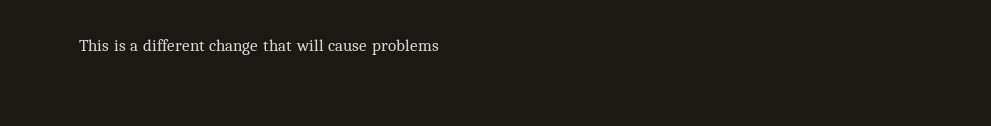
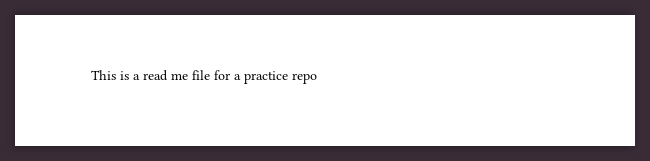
[142,39,439,55] different change that will cause problems -> [143,70,317,84] read me file for a practice repo

